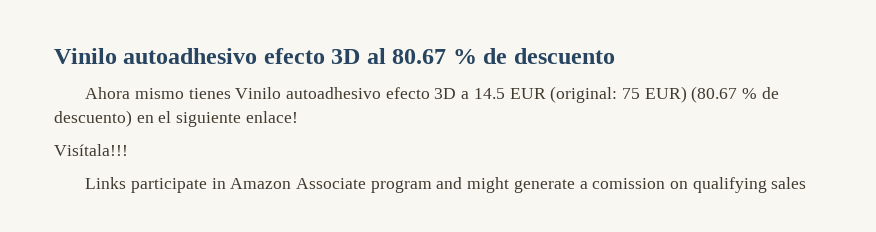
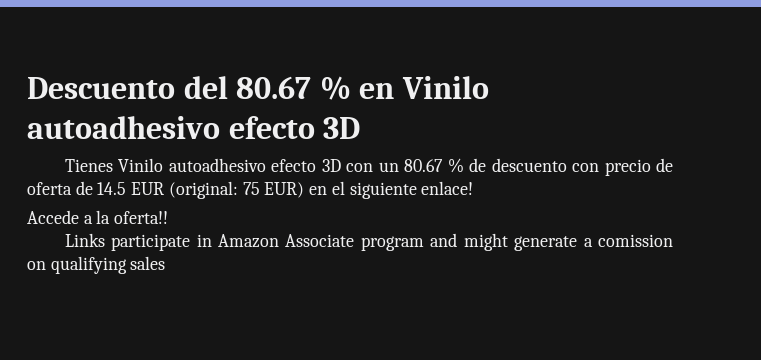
[54,48,615,64] [85,87,470,99] Vinilo autoadhesivo efecto 3D al 80.67 % de descuento // Ahora mismo tienes Vinilo autoadhesivo efecto 3D a -> [27,76,489,100] [27,116,361,139] [64,158,674,176] [27,181,93,195] Descuento del 80.67 % en Vinilo autoadhesivo efecto 3D // Tienes Vinilo autoadhesivo efecto 3D con un 80.67 % de descuento con precio de oferta de
[691,86,779,103] [54,110,132,127] (80.67 % de descuento) -> (305, 190) none
[54,144,128,156] Visítala!!! -> [27,210,169,224] Accede a la oferta!!

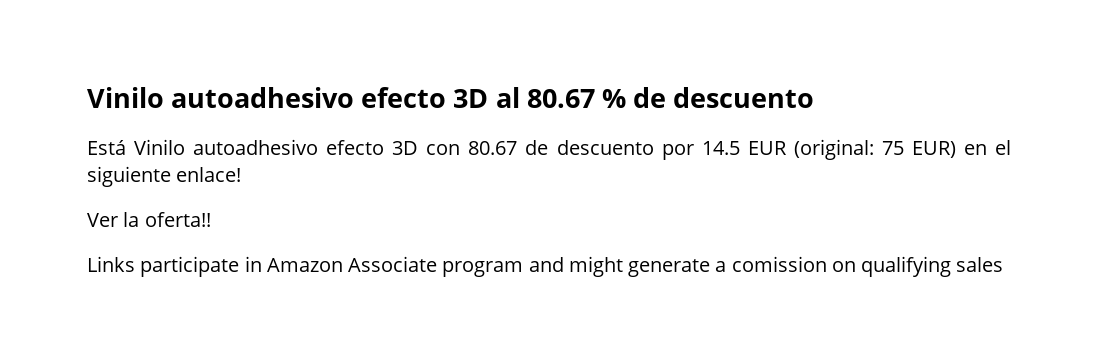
[27,76,489,100] [27,116,361,139] [64,159,113,172] Descuento del 80.67 % en Vinilo autoadhesivo efecto 3D // Tienes -> [87,87,815,108] [87,140,126,155] Vinilo autoadhesivo efecto 3D al 80.67 % de descuento // Está
[378,158,674,176] [27,181,93,195] un 80.67 % de descuento con precio de oferta de -> [468,140,694,160] 80.67 de descuento por
[27,210,93,224] Accede a -> [87,213,118,227] Ver

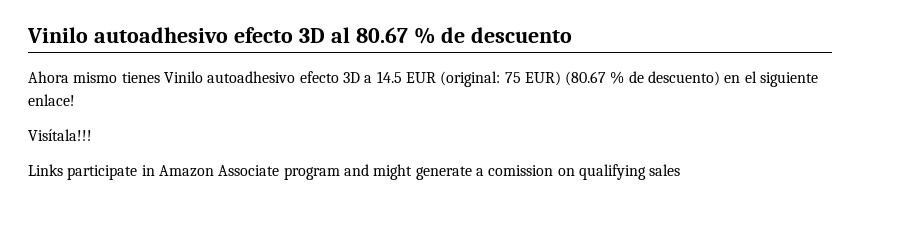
[87,139,694,160] Está Vinilo autoadhesivo efecto 3D con 80.67 de descuento por -> [28,71,373,83] Ahora mismo tienes Vinilo autoadhesivo efecto 3D a
(956, 149) none -> [565,71,721,86] (80.67 % de descuento)
[87,212,211,227] Ver la oferta!! -> [28,129,92,141] Visítala!!!

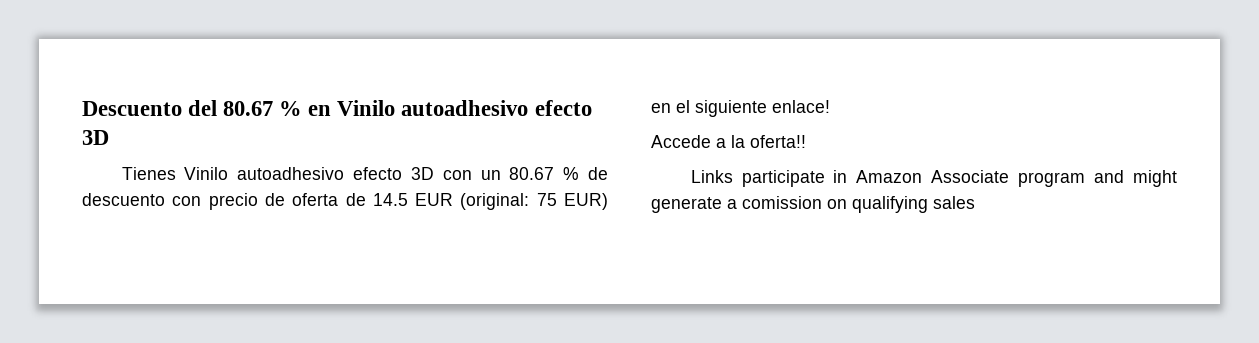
[27,27,572,44] [28,71,373,83] Vinilo autoadhesivo efecto 3D al 80.67 % de descuento // Ahora mismo tienes Vinilo autoadhesivo efecto 3D a -> [82,100,592,116] [82,130,109,145] [121,167,608,180] [82,193,366,210] Descuento del 80.67 % en Vinilo autoadhesivo efecto 3D // Tienes Vinilo autoadhesivo efecto 3D con un 80.67 % de descuento con precio de oferta de
[565,71,721,86] (80.67 % de descuento) -> (609, 201) none
[28,129,92,141] Visítala!!! -> [651,135,806,148] Accede a la oferta!!

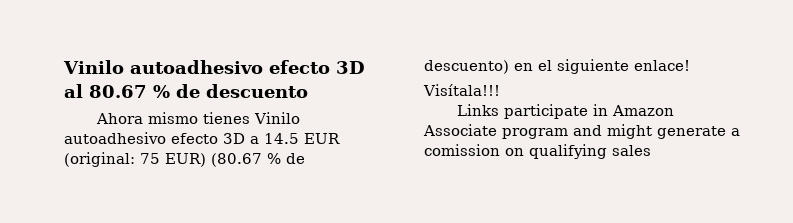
[82,100,592,116] [82,130,109,145] [121,167,608,180] [82,193,366,210] Descuento del 80.67 % en Vinilo autoadhesivo efecto 3D // Tienes Vinilo autoadhesivo efecto 3D con un 80.67 % de descuento con precio de oferta de -> [63,60,365,74] [64,84,308,98] [96,112,301,124] [64,132,259,144] Vinilo autoadhesivo efecto 3D al 80.67 % de descuento // Ahora mismo tienes Vinilo autoadhesivo efecto 3D a
(609, 201) none -> [211,153,305,167] [424,60,509,74] (80.67 % de descuento)
[651,135,806,148] Accede a la oferta!! -> [423,84,500,96] Visítala!!!

